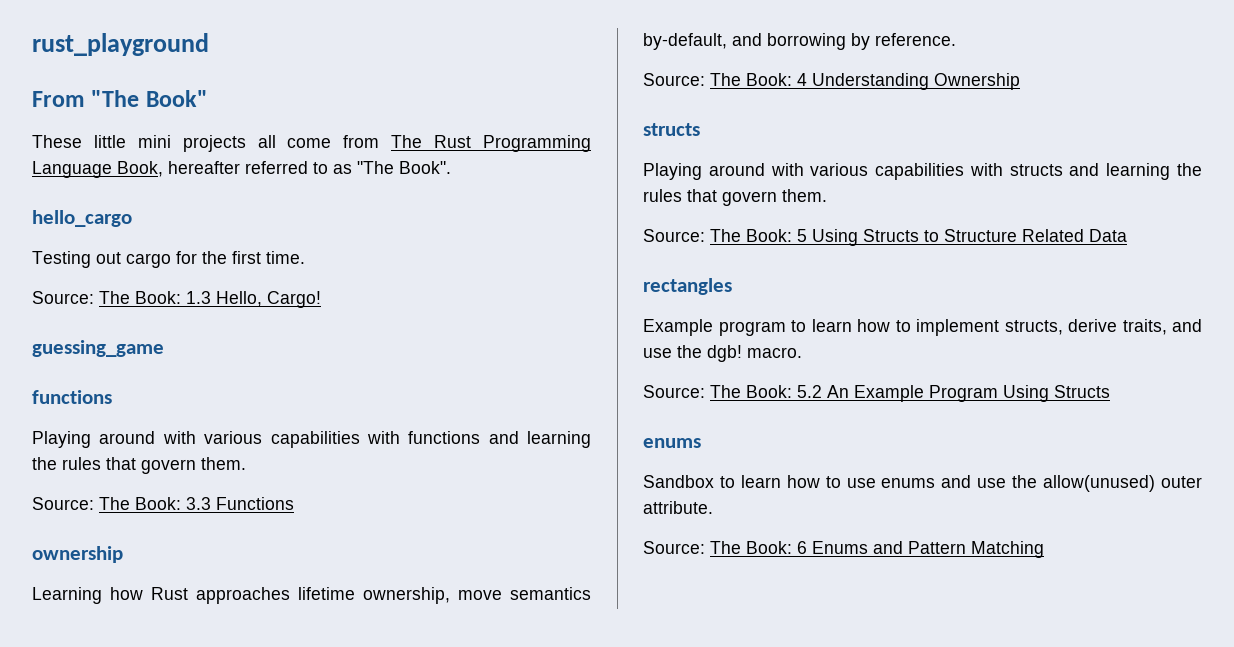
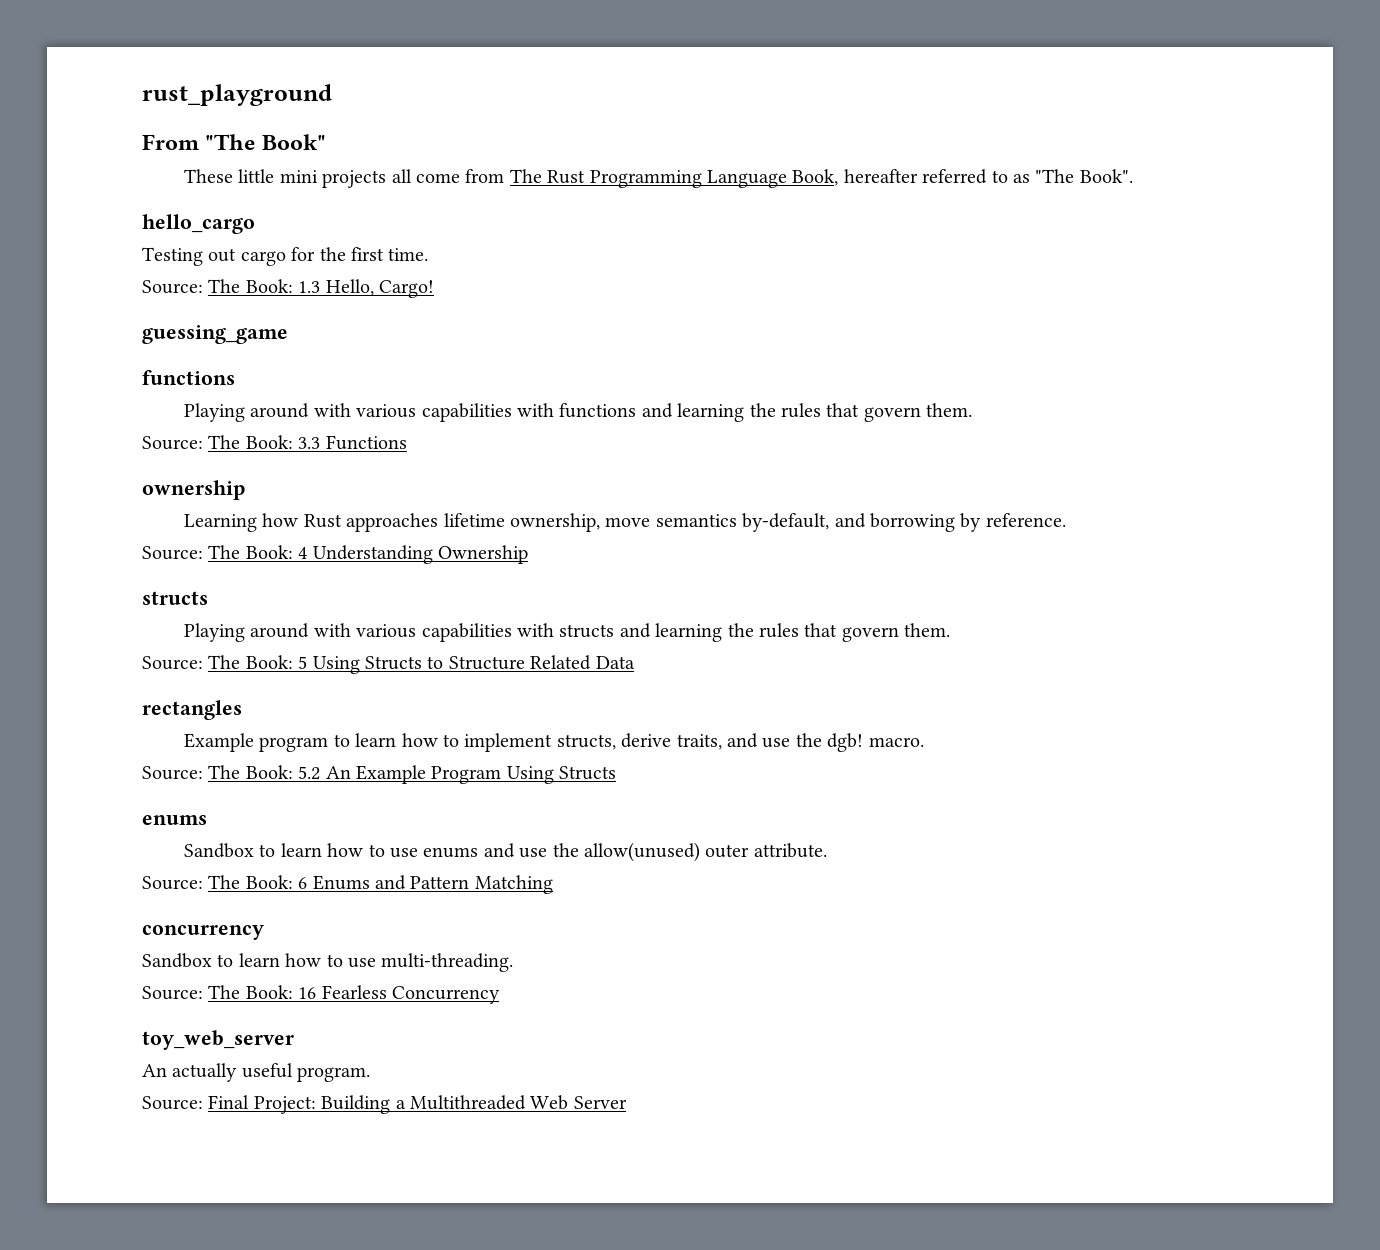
(1044, 549) none -> [142,925,264,940] [142,953,514,972] [142,985,500,1004] [142,1030,294,1050] [142,1063,371,1082] [142,1095,627,1114] // concurrency // Sandbox to learn how to use multi-threading. // Source: The Book: 16 Fearless Concurrency // toy_web_server // An actually useful program. // Source: Final Project: Building a Multithreaded Web Server

